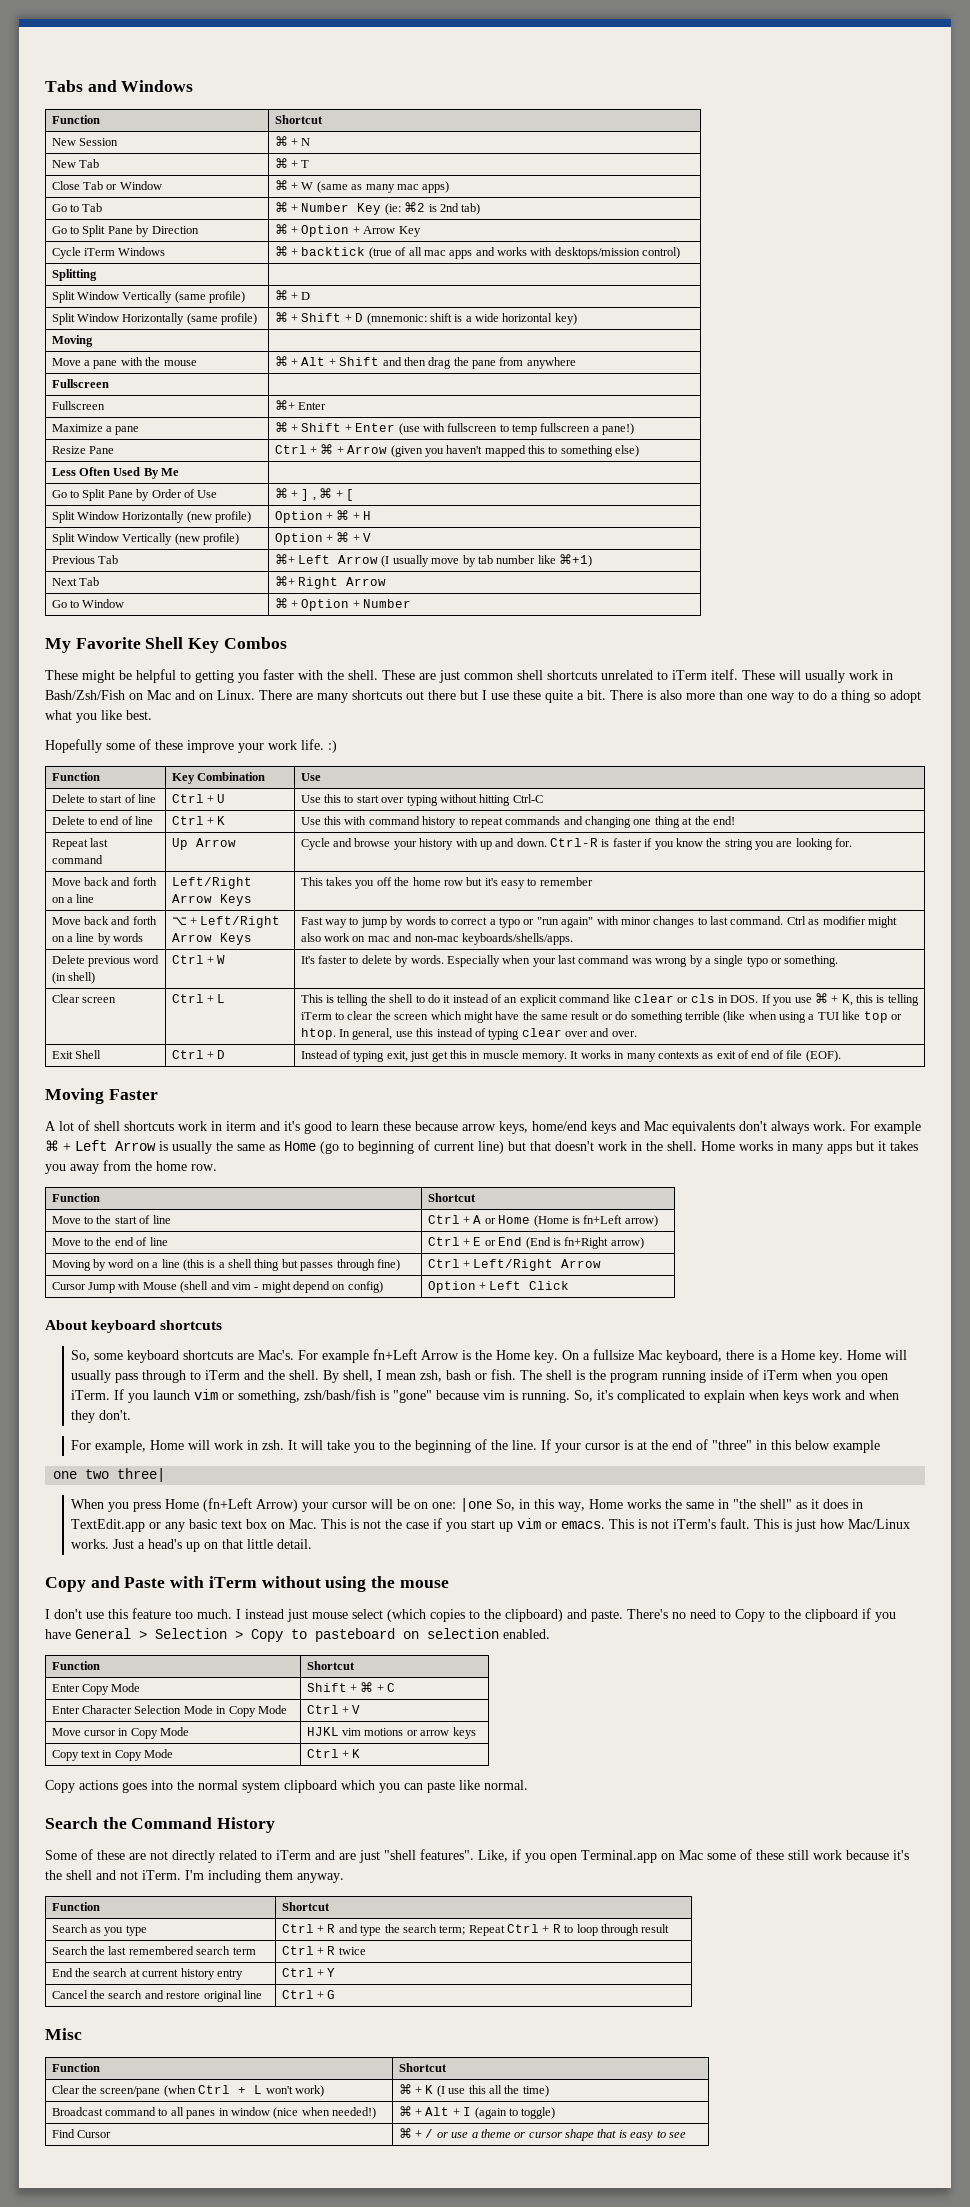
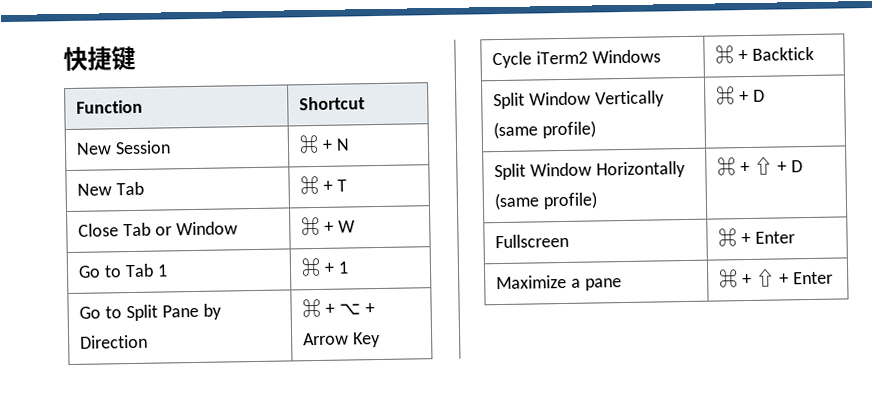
[45,80,194,92] Tabs and Windows -> [63,45,136,72] 快捷键
[316,181,450,193] (same as many mac apps) -> (355, 226) none
[274,202,481,215] | ⌘ + Number Key (ie: ⌘2 is 2nd tab) -> [156,264,168,277] [301,257,349,277] 1 | ⌘ + 1
[301,225,350,237] Option -> [338,303,361,315] ⌥
[84,248,116,256] iTerm -> [536,50,589,65] iTerm2
[301,247,681,259] [51,269,97,281] backtick (true of all mac apps and works with desktops/mission control) // Splitting | -> [751,46,814,61] Backtick
[301,313,577,325] [51,335,93,347] [51,357,197,369] [274,356,576,369] [51,379,109,388] [51,401,105,410] [274,400,295,410] Shift + D (mnemonic: shift is a wide horizontal key) // Moving | // Move a pane with the mouse | ⌘ + Alt + Shift and then drag the pane from anywhere // Fullscreen | // Fullscreen | ⌘+ -> [753,156,803,175] [495,233,570,249] [718,228,752,247] ⇧ + D // Fullscreen | ⌘ +
[301,423,635,435] [51,446,115,454] [274,444,640,457] [51,467,180,479] [51,489,218,501] [274,488,354,501] [51,511,252,523] [274,510,372,523] [51,533,240,545] [274,532,372,545] [51,555,119,564] [274,554,593,567] [51,577,100,586] [274,576,387,589] [51,599,125,608] [274,598,412,611] [45,637,287,653] [45,669,893,683] [45,690,921,703] [45,710,152,723] [45,739,337,753] [51,772,100,781] [171,772,266,784] [300,773,321,781] [51,794,157,803] [171,794,226,803] [300,794,543,806] [51,816,154,825] [171,816,226,825] [300,816,735,828] [51,838,109,850] [51,855,103,864] [171,838,236,850] [300,838,853,850] [51,877,157,886] [51,894,95,903] [171,877,252,889] [171,894,252,906] [300,877,593,889] [51,916,157,925] [51,933,144,945] [171,916,281,928] [171,933,252,945] [300,916,897,928] [300,933,573,945] [51,955,160,967] [51,972,96,984] [171,955,226,964] [300,955,839,967] [51,994,117,1003] [171,994,226,1003] [300,993,919,1006] [300,1011,902,1023] [300,1028,637,1040] [51,1050,102,1059] [171,1050,226,1059] [300,1050,841,1062] [45,1088,158,1104] [45,1120,921,1134] [45,1140,918,1154] [45,1160,217,1174] [51,1193,100,1202] [427,1193,476,1202] [51,1215,171,1224] [427,1215,658,1227] [51,1237,168,1246] [427,1237,644,1249] [51,1259,400,1271] [427,1259,602,1271] [51,1281,383,1293] [427,1281,570,1293] [45,1320,223,1333] [71,1349,908,1363] [71,1369,889,1383] [71,1389,900,1403] [71,1410,132,1423] [71,1439,881,1453] [53,1468,166,1482] [71,1498,864,1512] [71,1518,911,1532] [71,1539,313,1552] [45,1576,449,1592] [45,1608,896,1622] [45,1628,550,1642] [51,1661,100,1670] [306,1661,355,1670] [51,1683,141,1695] [306,1682,396,1692] [51,1705,287,1717] [306,1705,361,1714] [51,1727,190,1739] [306,1727,476,1739] [51,1749,174,1761] [306,1749,361,1758] [45,1780,528,1793] [45,1817,276,1833] [45,1849,909,1863] [45,1870,344,1883] [51,1902,100,1911] [281,1902,330,1911] [51,1924,147,1936] [281,1924,670,1936] [51,1946,256,1955] [281,1946,366,1955] [51,1968,243,1980] [281,1968,336,1977] [51,1990,262,2002] [281,1990,336,1999] [45,2028,82,2040] [51,2063,100,2072] [398,2063,447,2072] [51,2085,324,2097] [398,2084,549,2097] [51,2107,377,2119] [398,2106,556,2119] [51,2129,112,2138] [398,2128,686,2141] Shift + Enter (use with fullscreen to temp fullscreen a pane!) // Resize Pane | Ctrl + ⌘ + Arrow (given you haven't mapped this to something else) // Less Often Used By Me | // Go to Split Pane by Order of Use | ⌘ + ] , ⌘ + [ // Split Window Horizontally (new profile) | Option + ⌘ + H // Split Window Vertically (new profile) | Option + ⌘ + V // Previous Tab | ⌘+ Left Arrow (I usually move by tab number like ⌘+1) // Next Tab | ⌘+ Right Arrow // Go to Window | ⌘ + Option + Number // My Favorite Shell Key Combos // These might be helpful to getting you faster with the shell. These are just common shell shortcuts unrelated to iTerm itelf. These will usually work in Bash/Zsh/Fish on Mac and on Linux. There are many shortcuts out there but I use these quite a bit. There is also more than one way to do a thing so adopt what you like best. // Hopefully some of these improve your work life. :) // Function | Key Combination | Use // Delete to start of line | Ctrl + U | Use this to start over typing without hitting Ctrl-C // Delete to end of line | Ctrl + K | Use this with command history to repeat commands and changing one thing at the end! // Repeat last command | Up Arrow | Cycle and browse your history with up and down. Ctrl-R is faster if you know the string you are looking for. // Move back and forth on a line | Left/Right Arrow Keys | This takes you off the home row but it's easy to remember // Move back and forth on a line by words | ⌥ + Left/Right Arrow Keys | Fast way to jump by words to correct a typo or "run again" with minor changes to last command. Ctrl as modifier might also work on mac and non-mac keyboards/shells/apps. // Delete previous word (in shell) | Ctrl + W | It's faster to delete by words. Especially when your last command was wrong by a single typo or something. // Clear screen | Ctrl + L | This is telling the shell to do it instead of an explicit command like clear or cls in DOS. If you use ⌘ + K, this is telling iTerm to clear the screen which might have the same result or do something terrible (like when using a TUI like top or htop. In general, use this instead of typing clear over and over. // Exit Shell | Ctrl + D | Instead of typing exit, just get this in muscle memory. It works in many contexts as exit of end of file (EOF). // Moving Faster // A lot of shell shortcuts work in iterm and it's good to learn these because arrow keys, home/end keys and Mac equivalents don't always work. For example ⌘ + Left Arrow is usually the same as Home (go to beginning of current line) but that doesn't work in the shell. Home works in many apps but it takes you away from the home row. // Function | Shortcut // Move to the start of line | Ctrl + A or Home (Home is fn+Left arrow) // Move to the end of line | Ctrl + E or End (End is fn+Right arrow) // Moving by word on a line (this is a shell thing but passes through fine) | Ctrl + Left/Right Arrow // Cursor Jump with Mouse (shell and vim - might depend on config) | Option + Left Click // About keyboard shortcuts // So, some keyboard shortcuts are Mac's. For example fn+Left Arrow is the Home key. On a fullsize Mac keyboard, there is a Home key. Home will usually pass through to iTerm and the shell. By shell, I mean zsh, bash or fish. The shell is the program running inside of iTerm when you open iTerm. If you launch vim or something, zsh/bash/fish is "gone" because vim is running. So, it's complicated to explain when keys work and when they don't. // For example, Home will work in zsh. It will take you to the beginning of the line. If your cursor is at the end of "three" in this below example // one two three| // When you press Home (fn+Left Arrow) your cursor will be on one: |one So, in this way, Home works the same in "the shell" as it does in TextEdit.app or any basic text box on Mac. This is not the case if you start up vim or emacs. This is not iTerm's fault. This is just how Mac/Linux works. Just a head's up on that little detail. // Copy and Paste with iTerm without using the mouse // I don't use this feature too much. I instead just mouse select (which copies to the clipboard) and paste. There's no need to Copy to the clipboard if you have General > Selection > Copy to pasteboard on selection enabled. // Function | Shortcut // Enter Copy Mode | Shift + ⌘ + C // Enter Character Selection Mode in Copy Mode | Ctrl + V // Move cursor in Copy Mode | HJKL vim motions or arrow keys // Copy text in Copy Mode | Ctrl + K // Copy actions goes into the normal system clipboard which you can paste like normal. // Search the Command History // Some of these are not directly related to iTerm and are just "shell features". Like, if you open Terminal.app on Mac some of these still work because it's the shell and not iTerm. I'm including them anyway. // Function | Shortcut // Search as you type | Ctrl + R and type the search term; Repeat Ctrl + R to loop through result // Search the last remembered search term | Ctrl + R twice // End the search at current history entry | Ctrl + Y // Cancel the search and restore original line | Ctrl + G // Misc // Function | Shortcut // Clear the screen/pane (when Ctrl + L won't work) | ⌘ + K (I use this all the time) // Broadcast command to all panes in window (nice when needed!) | ⌘ + Alt + I (again to toggle) // Find Cursor | ⌘ + / or use a theme or cursor shape that is easy to see -> [755,268,833,287] ⇧ + Enter

